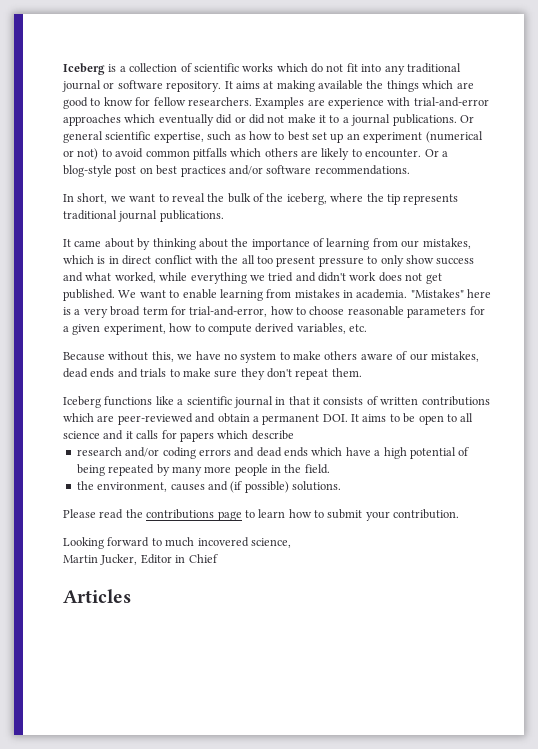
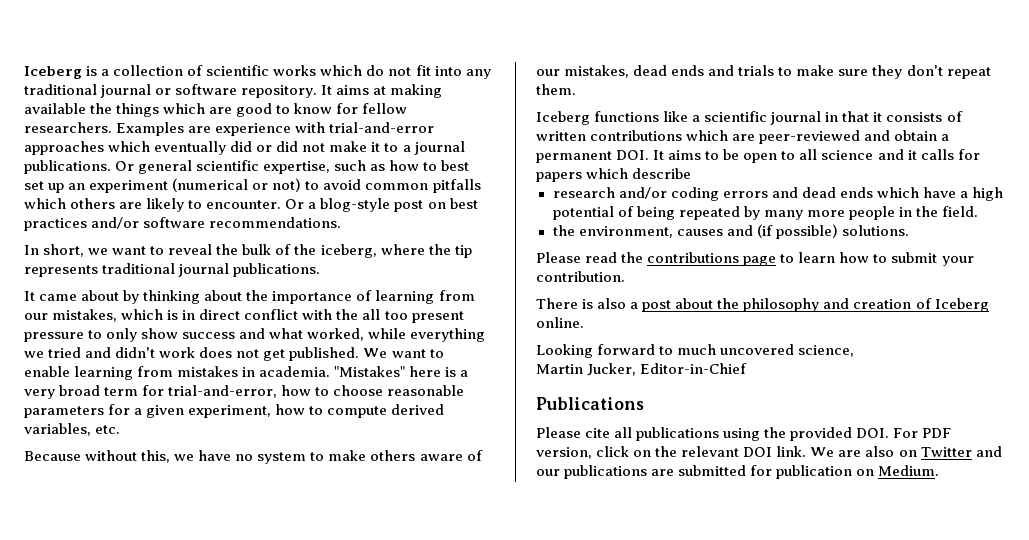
(460, 514) none -> [536,298,989,312] [536,317,584,328] // There is also a post about the philosophy and creation of Iceberg online.
[197,537,249,547] incovered -> [720,344,795,355] uncovered
[140,554,218,564] [63,589,131,603] Editor in Chief // Articles -> [640,363,748,374] [536,397,644,410] [536,427,952,441] [536,446,1002,459] [536,465,940,479] Editor-in-Chief // Publications // Please cite all publications using the provided DOI. For PDF version, click on the relevant DOI link. We are also on Twitter and our publications are submitted for publication on Medium.

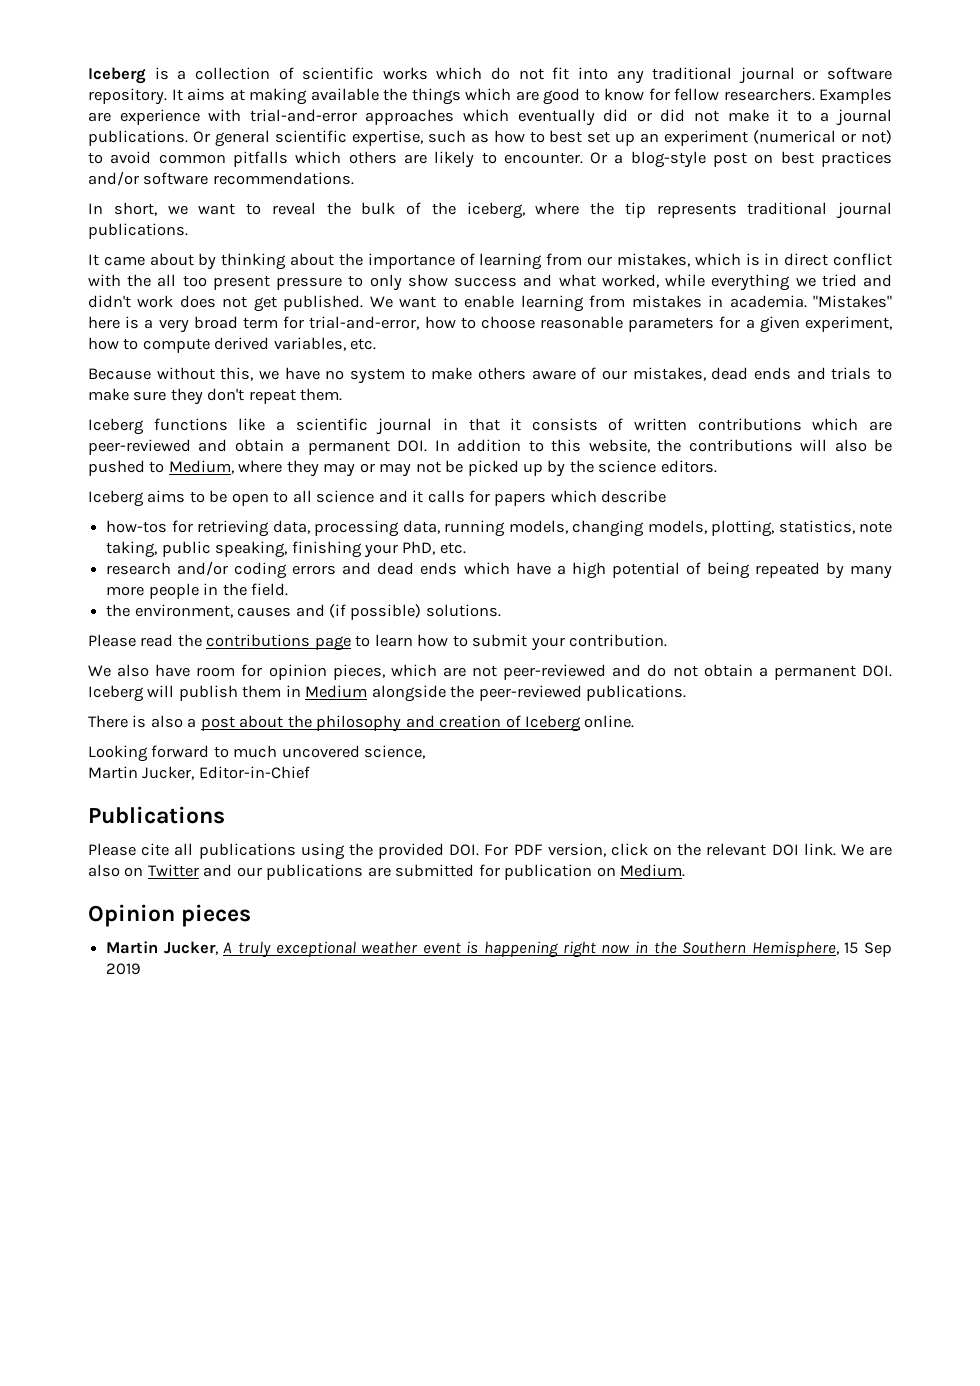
[653,150,665,160] It -> [434,439,893,453] [88,460,717,477] [88,490,144,507] In addition to this website, the contributions will also be pushed to Medium, where they may or may not be picked up by the science editors. // Iceberg
(692, 173) none -> [106,520,892,537] [106,541,466,558] // how-tos for retrieving data, processing data, running models, changing models, plotting, statistics, note taking, public speaking, finishing your PhD, etc.
(625, 276) none -> [88,664,893,680] [88,685,687,702] // We also have room for opinion pieces, which are not peer-reviewed and do not obtain a permanent DOI. Iceberg will publish them in Medium alongside the peer-reviewed publications.
(940, 470) none -> [88,904,252,927] [106,941,893,958] [106,963,142,975] // Opinion pieces // Martin Jucker, A truly exceptional weather event is happening right now in the Southern Hemisphere, 15 Sep 2019

